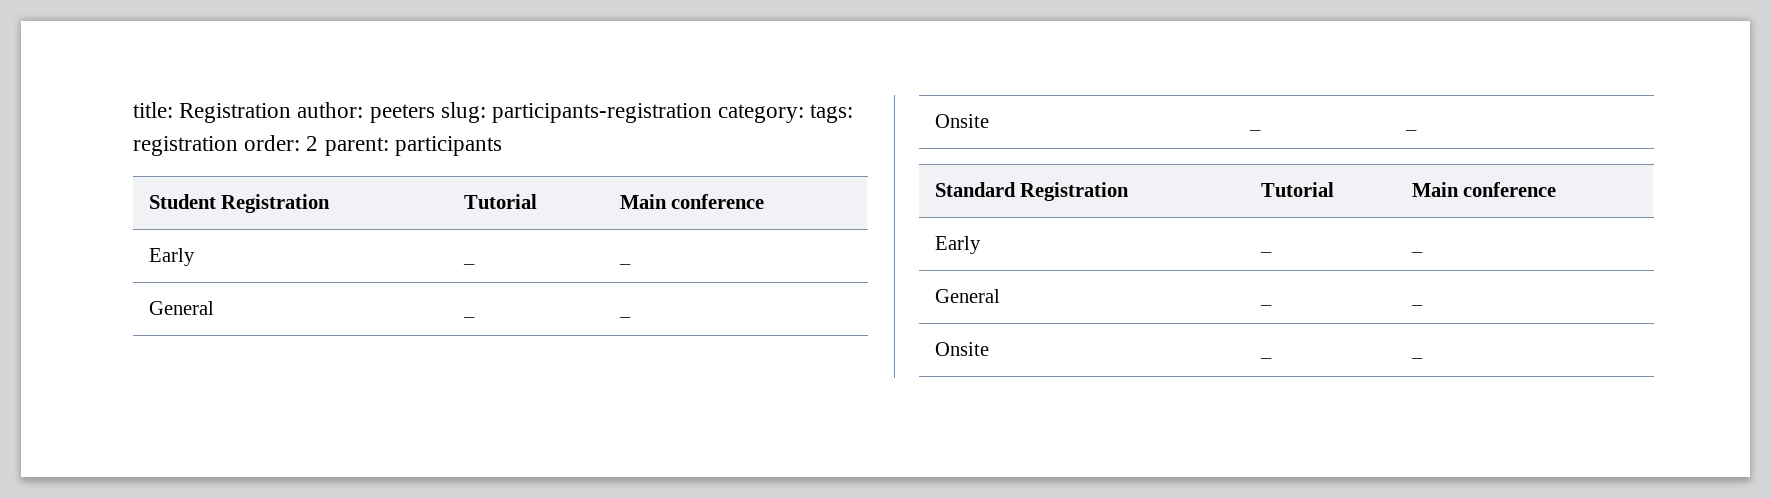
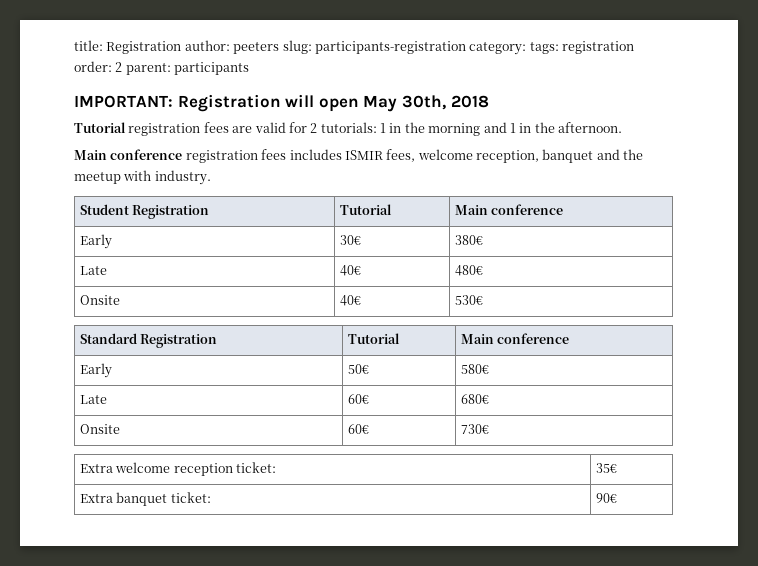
(502, 146) none -> [74,94,489,112] [74,122,622,136] [74,149,644,163] [74,170,211,185] // IMPORTANT: Registration will open May 30th, 2018 // Tutorial registration fees are valid for 2 tutorials: 1 in the morning and 1 in the afternoon. // Main conference registration fees includes ISMIR fees, welcome reception, banquet and the meetup with industry.
[462,262,475,265] [618,262,631,265] [148,301,214,315] [462,315,475,318] [618,315,631,318] [934,114,989,128] [1248,128,1261,131] [1404,128,1417,131] _ | _ // General | _ | _ // Onsite | _ | _ -> [339,235,361,245] [454,235,483,245] [79,266,107,275] [339,265,361,276] [454,265,483,276] [79,295,120,305] [339,295,361,306] [454,295,483,305] 30€ | 380€ // Late | 40€ | 480€ // Onsite | 40€ | 530€
[1259,250,1272,253] [1410,250,1423,253] [934,289,1000,303] [1259,303,1272,306] [1410,303,1423,306] [934,342,989,356] [1259,356,1272,359] [1410,356,1423,359] _ | _ // General | _ | _ // Onsite | _ | _ -> [347,364,369,374] [460,364,489,374] [79,395,107,404] [347,394,369,404] [460,394,489,404] [79,424,120,434] [347,424,369,434] [460,424,489,434] [79,462,276,476] [595,463,617,473] [79,492,211,506] [595,493,617,503] 50€ | 580€ // Late | 60€ | 680€ // Onsite | 60€ | 730€ // Extra welcome reception ticket: | 35€ // Extra banquet ticket: | 90€

